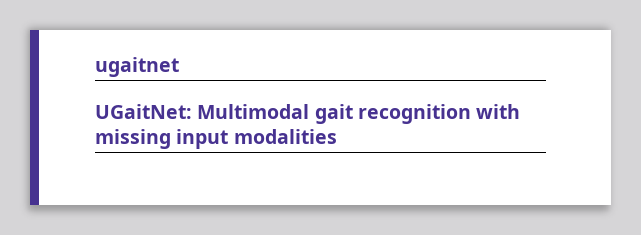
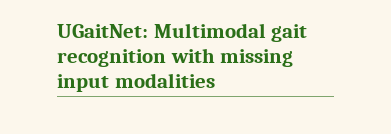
[95,57,179,77] ugaitnet // -> (57, 31) none

